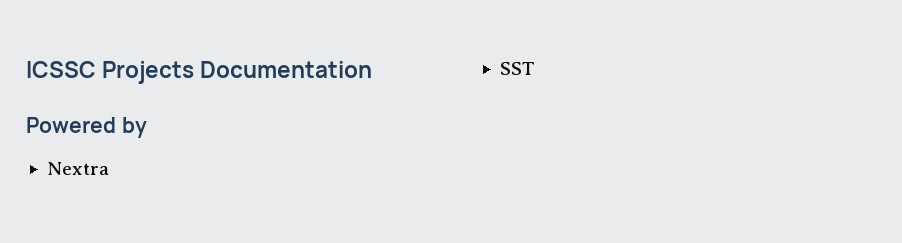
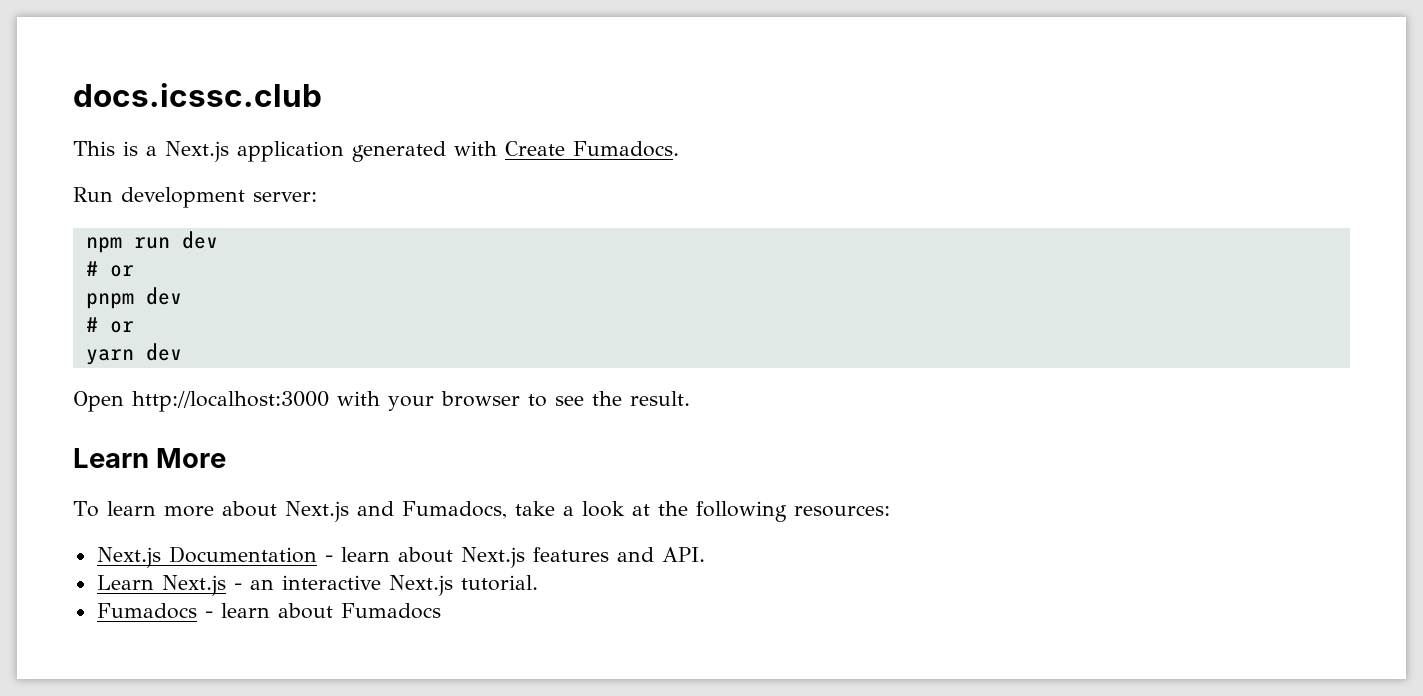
[26,61,373,84] [26,117,147,138] [46,162,109,175] [499,62,535,75] ICSSC Projects Documentation // Powered by // Nextra // SST -> [73,83,322,107] [73,141,679,162] [73,187,317,208] [85,231,218,253] [85,261,134,277] [85,287,182,309] [85,317,134,333] [85,343,182,365] [73,391,690,412] [73,448,227,468] [73,501,890,522] [96,546,705,568] [96,575,538,596] [96,603,441,619] docs.icssc.club // This is a Next.js application generated with Create Fumadocs. // Run development server: // npm run dev // # or // pnpm dev // # or // yarn dev // Open http://localhost:3000 with your browser to see the result. // Learn More // To learn more about Next.js and Fumadocs, take a look at the following resources: // Next.js Documentation - learn about Next.js features and API. // Learn Next.js - an interactive Next.js tutorial. // Fumadocs - learn about Fumadocs

